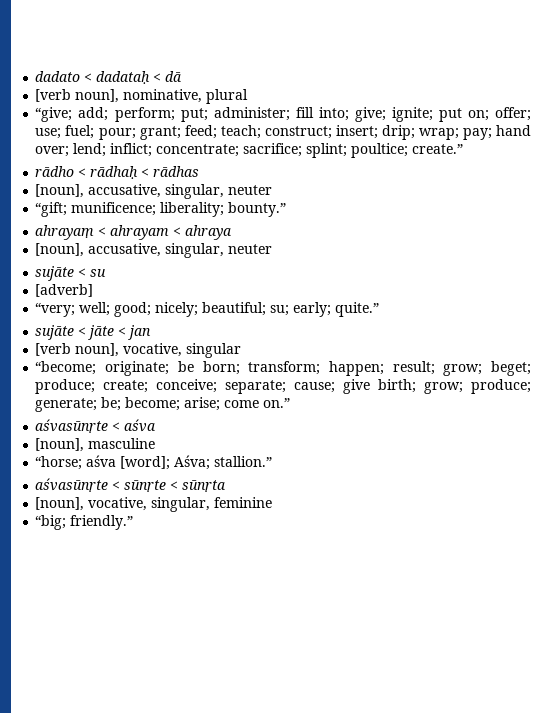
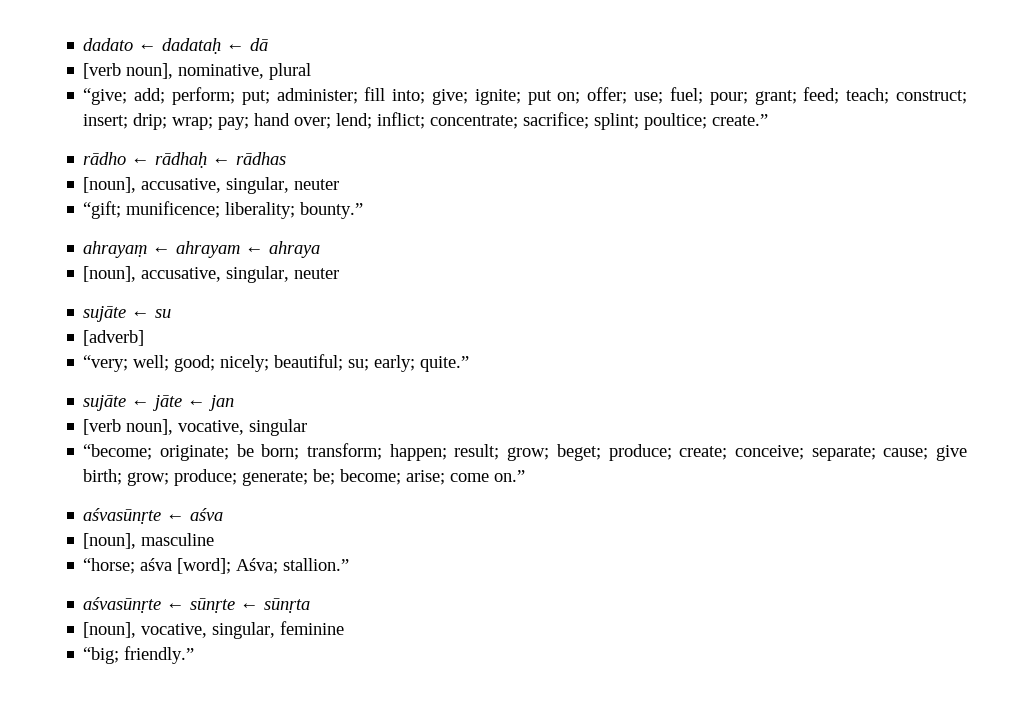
[84,71,162,84] < dadataḥ < -> [138,38,246,54] ← dadataḥ ←
[78,166,150,179] < rādhaḥ < -> [131,152,232,168] ← rādhaḥ ←
[98,225,182,240] < ahrayam < -> [152,241,265,258] ← ahrayam ←
[78,268,87,277] < -> [131,311,151,318] ←
[78,325,127,340] < jāte < -> [131,395,207,411] ← jāte ←
[112,422,121,431] < -> [166,514,186,521] ←
[112,480,179,492] < sūnṛte < -> [166,598,260,613] ← sūnṛte ←

